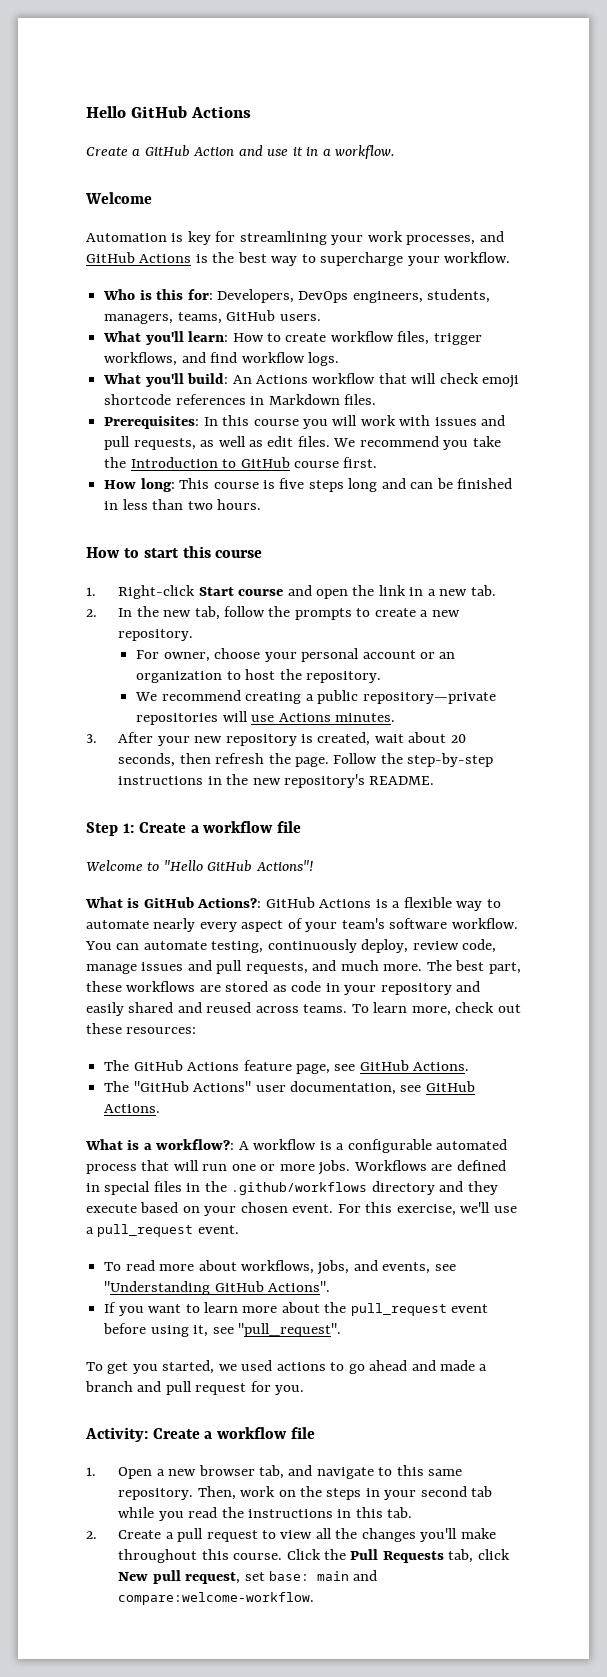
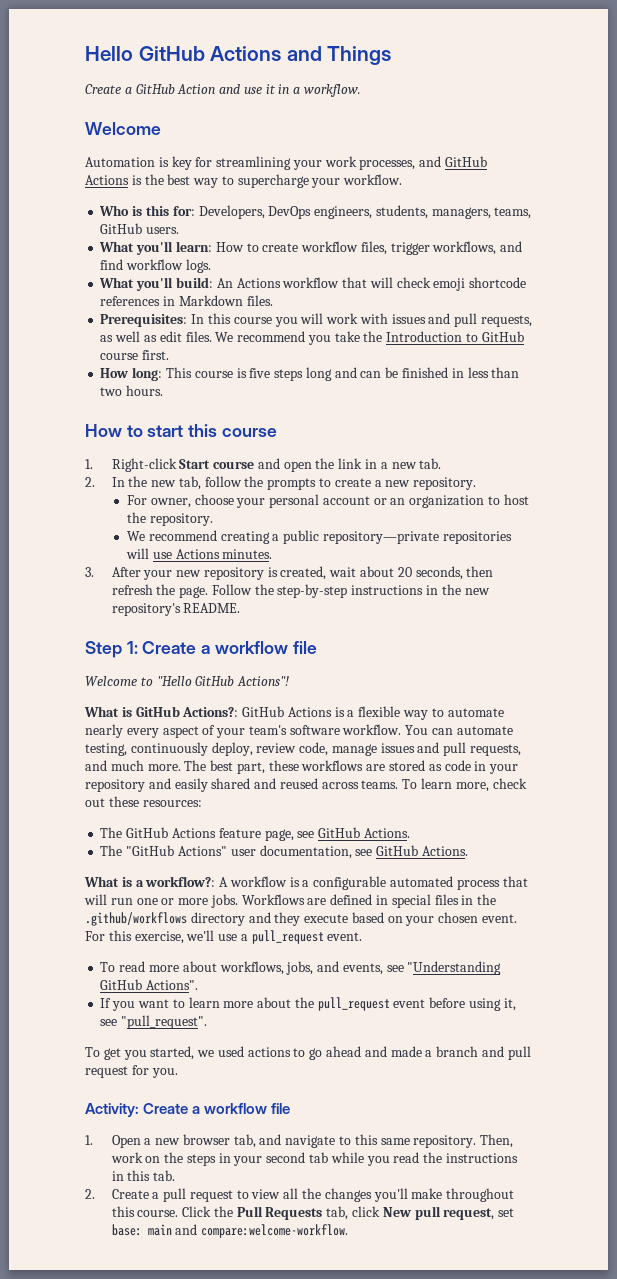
(252, 112) none -> [286,46,392,65] and Things

